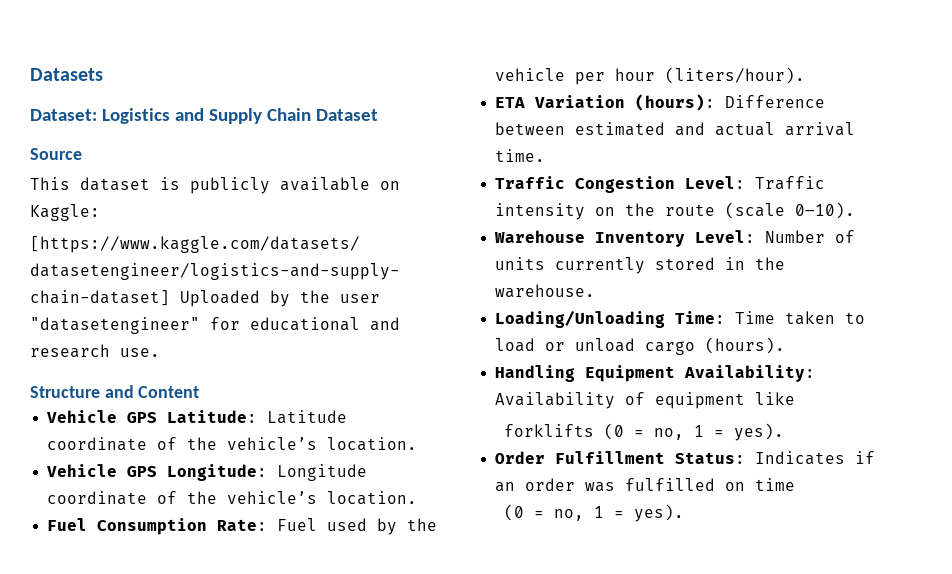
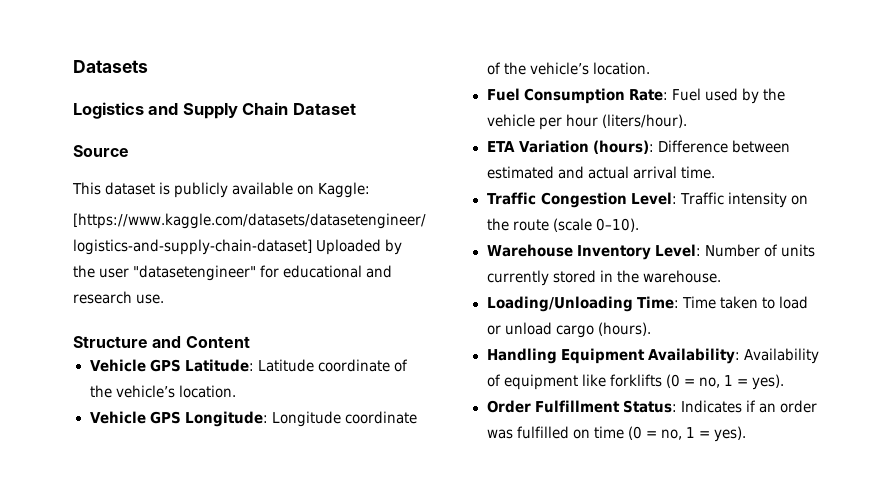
[30,109,97,121] Dataset: -> (148, 66) none
(796, 398) // -> (606, 380) none
(796, 484) // -> (624, 432) none

